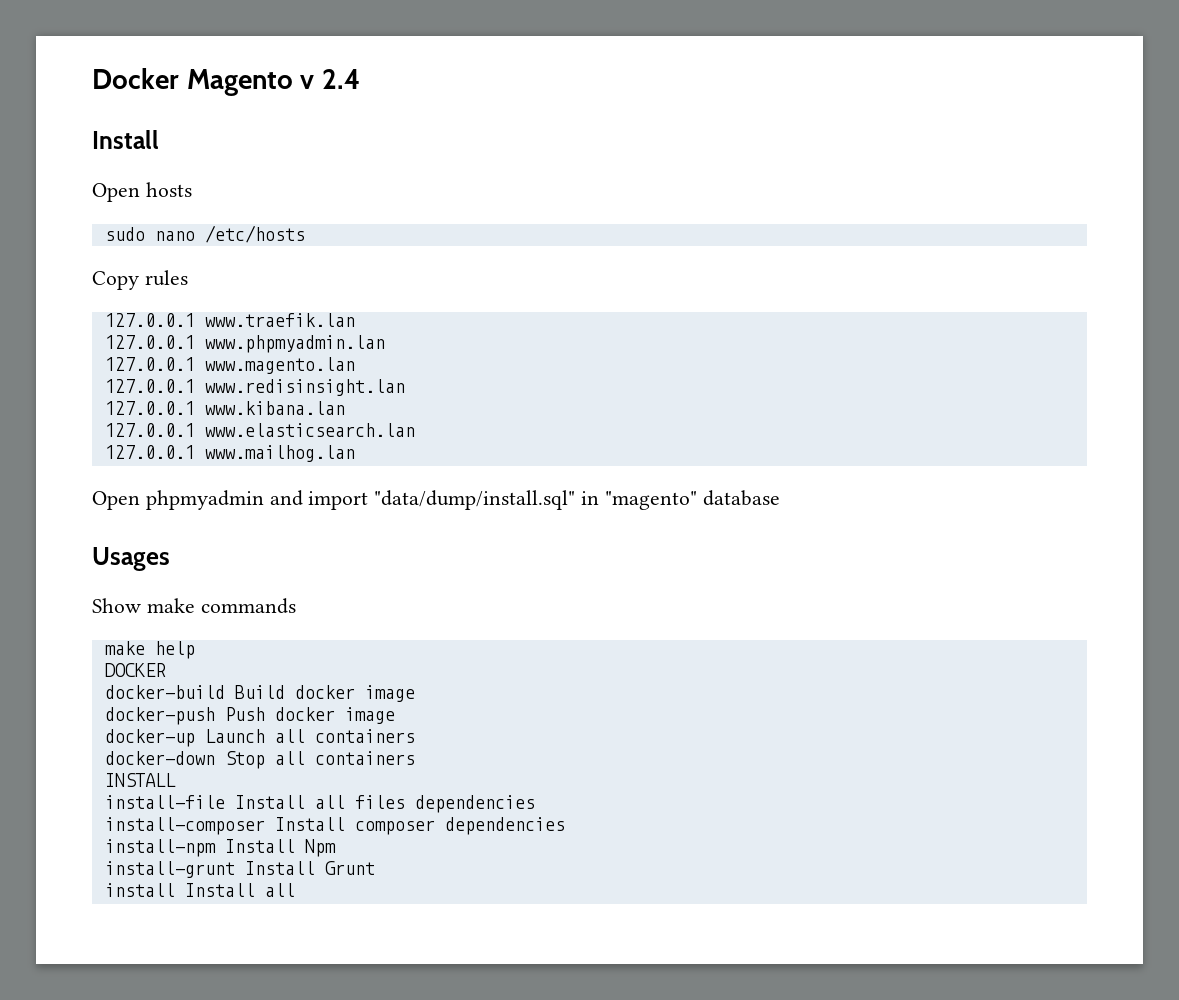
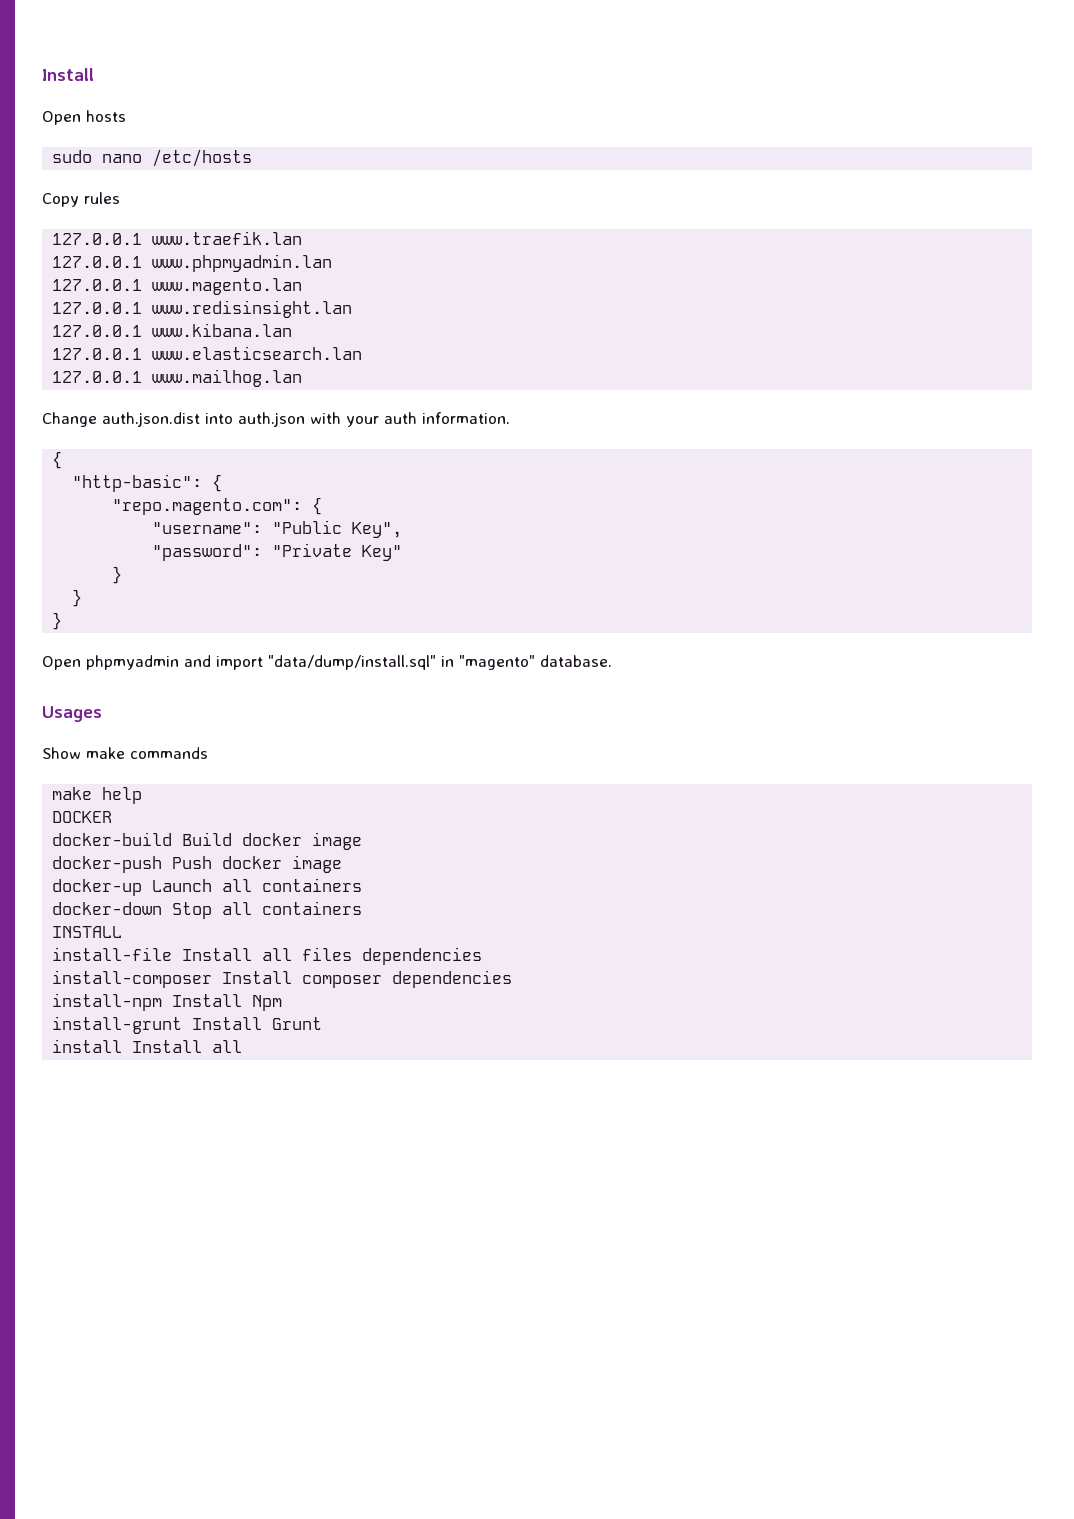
[92,68,360,96] Docker Magento v 2.4 // -> (42, 74) none
(355, 453) none -> [42,412,510,427] [52,451,63,469] [72,474,223,492] [112,497,323,515] [152,520,403,538] [152,543,403,561] [112,566,123,584] [72,589,83,607] [52,612,63,630] // Change auth.json.dist into auth.json with your auth information. // { // "http-basic": { // "repo.magento.com": { // "username": "Public Key", // "password": "Private Key" // } // } // }
[702,490,780,506] database -> [540,655,612,667] database.

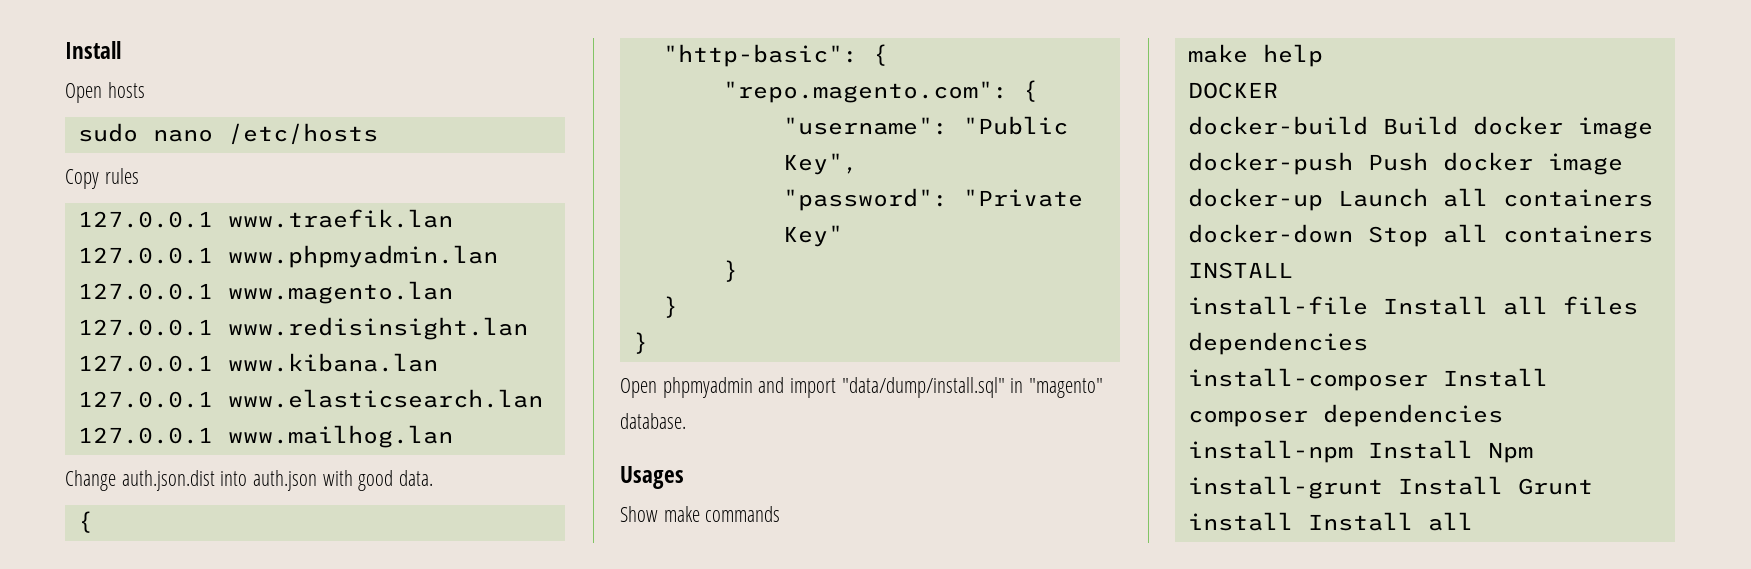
[346,412,510,427] your auth information. -> [358,470,434,491] good data.

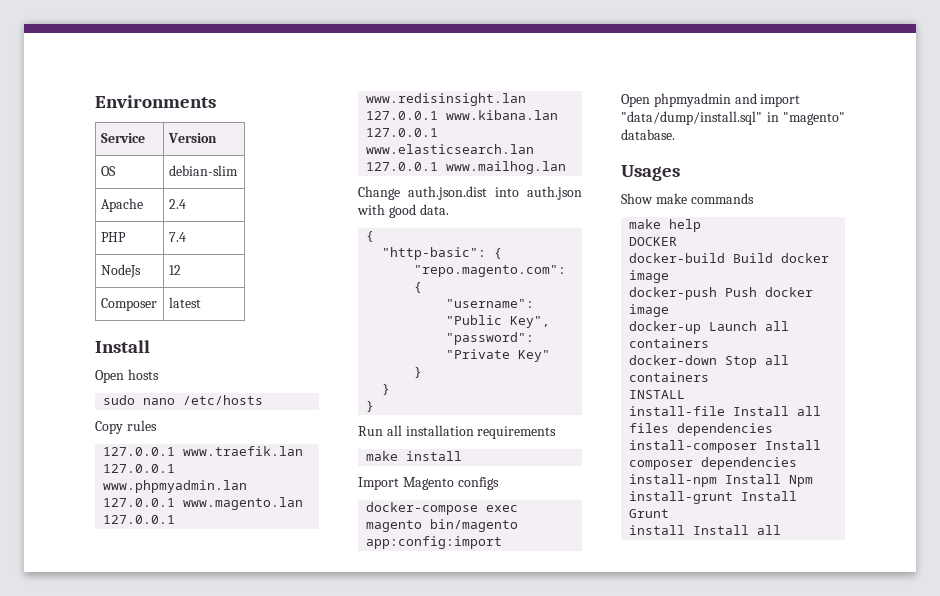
(65, 50) none -> [95,95,216,108] [100,133,145,143] [167,133,217,143] [100,166,116,176] [168,165,238,176] [100,198,143,212] [168,199,186,209] [100,232,126,242] [168,232,186,242] [100,264,141,278] [168,265,181,275] [100,298,157,311] [168,297,201,308] Environments // Service | Version // OS | debian-slim // Apache | 2.4 // PHP | 7.4 // NodeJs | 12 // Composer | latest //
(648, 343) none -> [358,425,557,439] [366,451,463,461] [358,477,499,490] [366,502,519,515] [366,519,519,532] [366,536,503,549] // Run all installation requirements // make install // Import Magento configs // docker-compose exec magento bin/magento app:config:import

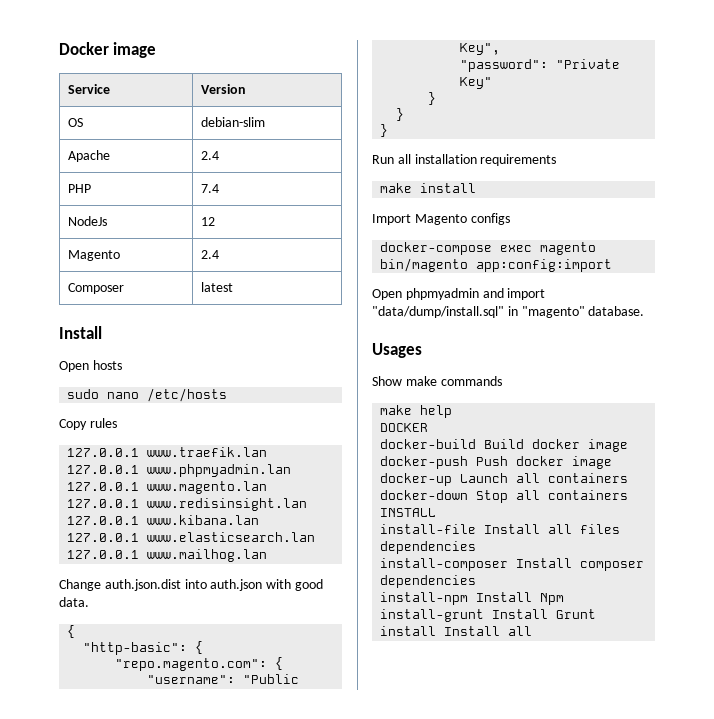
[95,95,216,108] Environments -> [59,42,157,58] Docker image
(181, 270) none -> [67,250,120,261] [200,250,219,259] // Magento | 2.4

